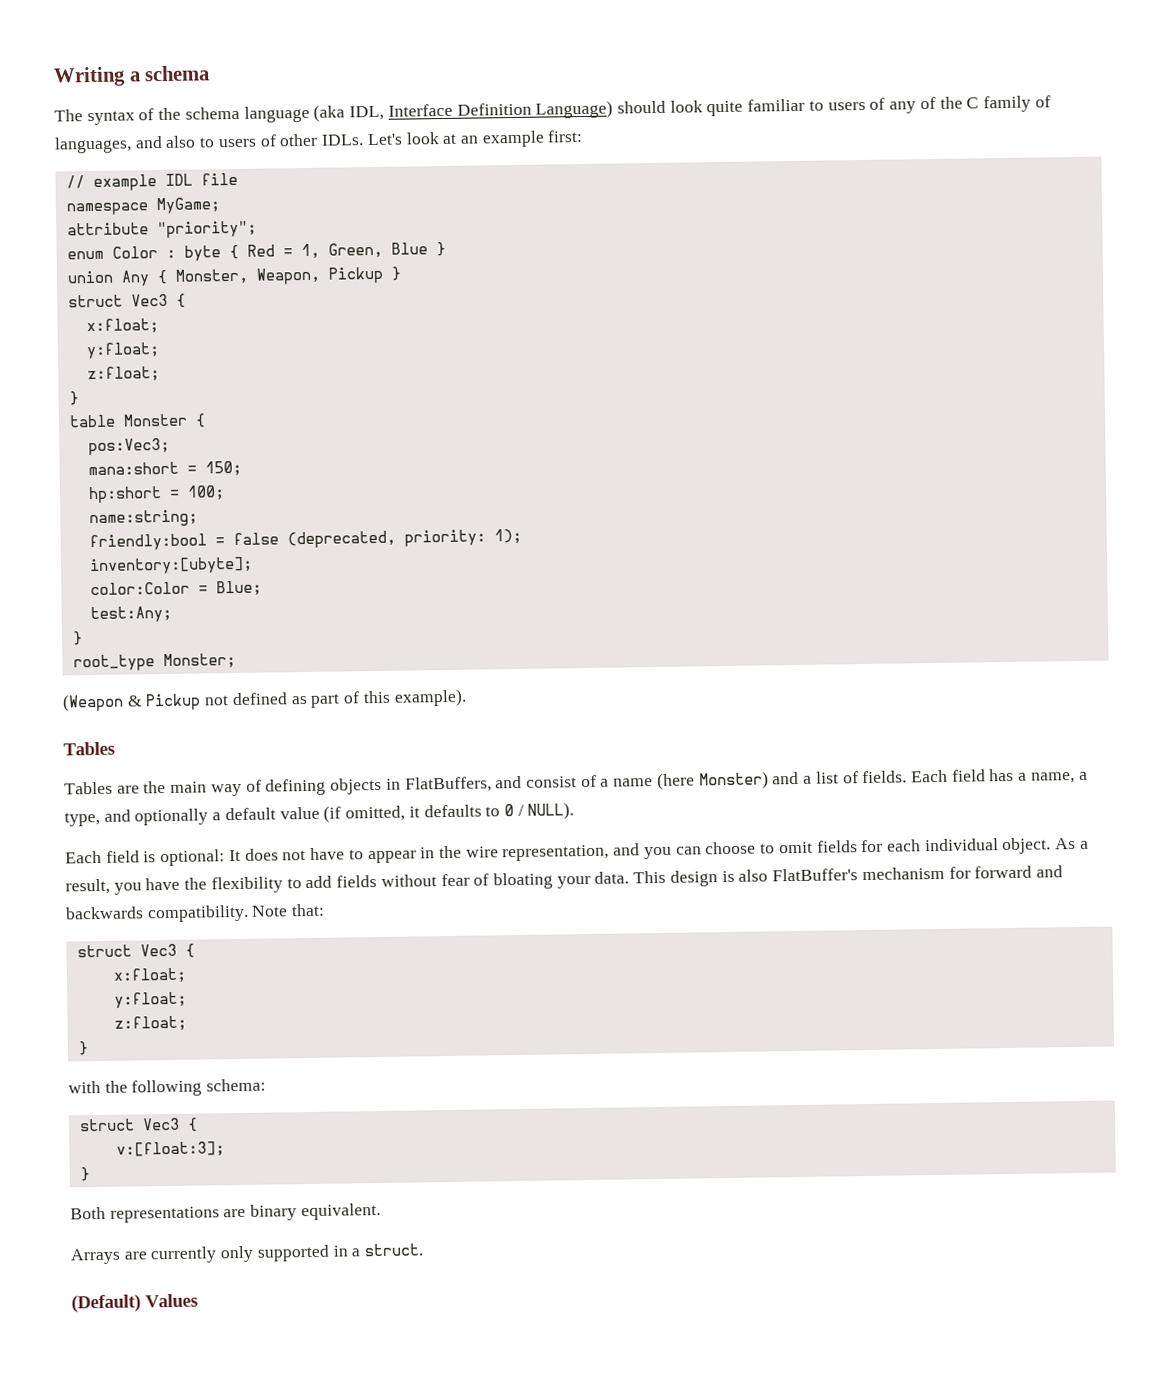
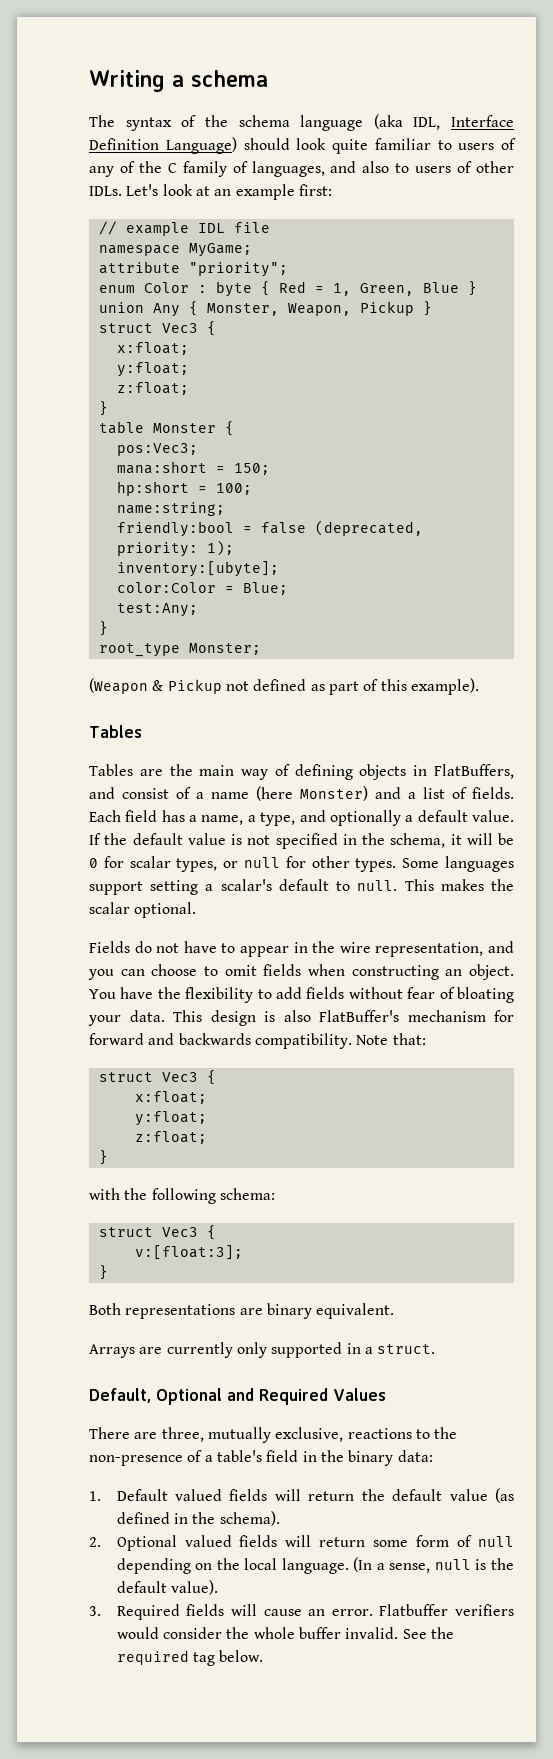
[279,802,575,823] [65,848,279,867] value (if omitted, it defaults to 0 / NULL). // Each field is optional: It does -> [472,810,514,822] [89,833,514,849] [89,856,514,872] [89,879,514,895] [89,902,197,918] [89,941,152,953] value. If the default value is not specified in the schema, it will be 0 for scalar types, or null for other types. Some languages support setting a scalar's default to null. This makes the scalar optional. // Fields do
[861,837,1089,855] [65,878,142,895] for each individual object. As a result, you -> [308,964,514,980] [89,989,116,999] when constructing an object. You
[71,1293,198,1313] (Default) Values -> [89,1388,386,1405] [89,1427,458,1443] [89,1450,433,1466] [89,1488,514,1503] [116,1511,280,1526] [89,1535,514,1551] [116,1557,515,1574] [116,1580,218,1595] [89,1604,514,1620] [116,1627,454,1639] [116,1650,264,1666] Default, Optional and Required Values // There are three, mutually exclusive, reactions to the non-presence of a table's field in the binary data: // 1. Default valued fields will return the default value (as defined in the schema). // 2. Optional valued fields will return some form of null depending on the local language. (In a sense, null is the default value). // 3. Required fields will cause an error. Flatbuffer verifiers would consider the whole buffer invalid. See the required tag below.

